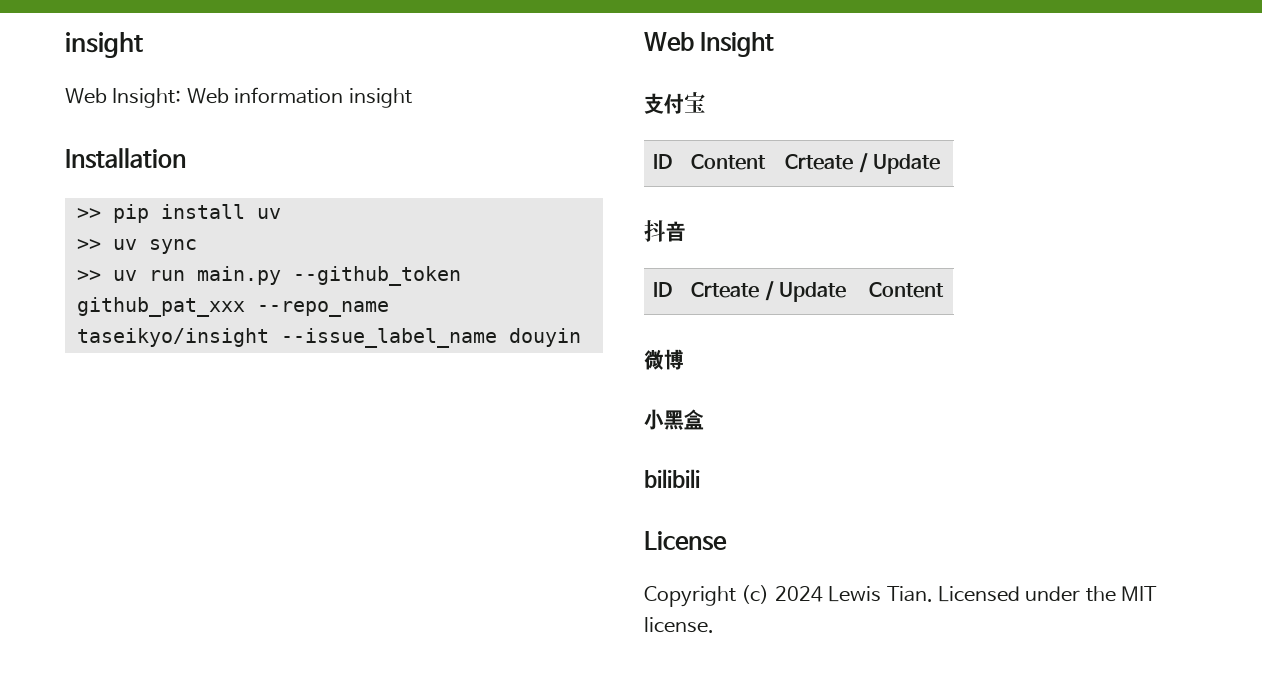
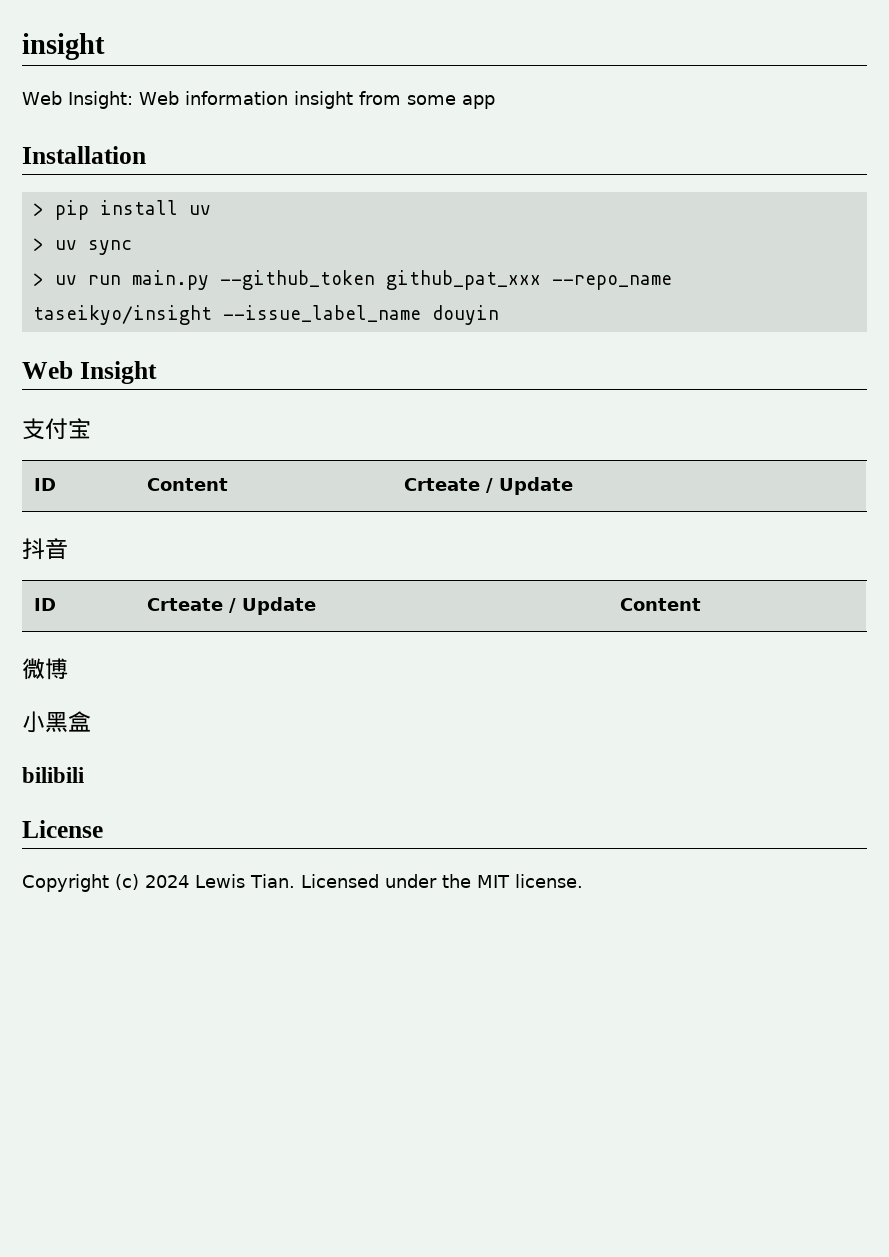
(412, 98) none -> [358,91,495,109] from some app
[77,208,101,219] >> -> [32,203,44,216] >
[77,239,101,250] >> -> [32,238,44,251] >
[77,270,101,281] >> -> [32,273,44,286] >

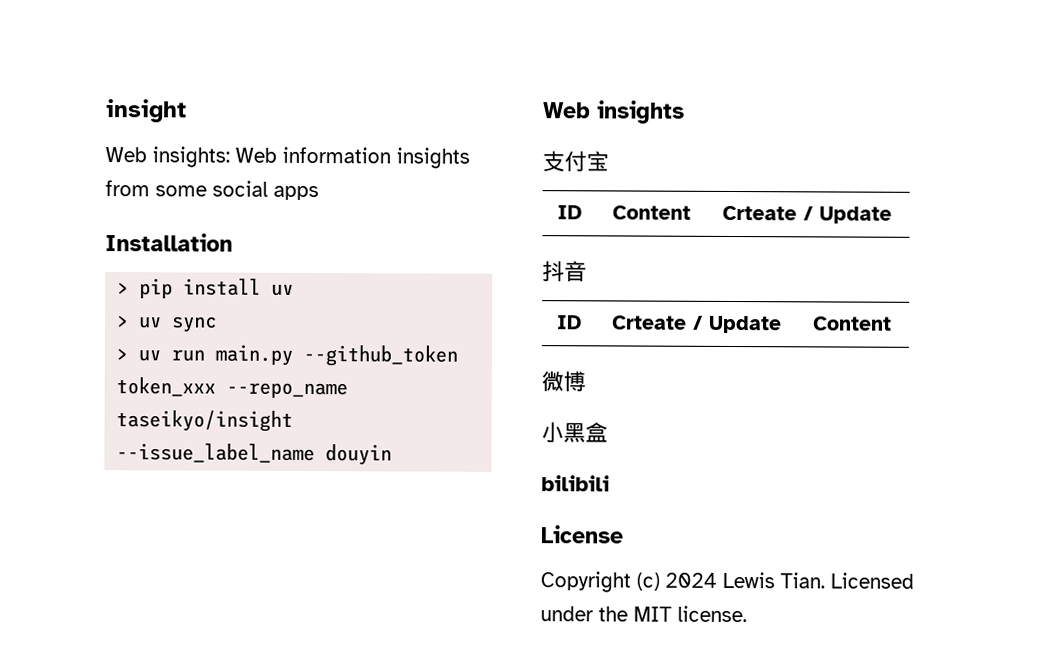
[67,91,133,109] Insight: -> [152,146,230,168] insights:
[293,91,353,109] insight -> [396,147,470,169] insights
[461,95,495,109] app -> [212,180,319,201] social apps
[385,270,541,290] github_pat_xxx -> [116,377,217,397] token_xxx
[79,361,157,384] Insight -> [596,100,685,124] insights

